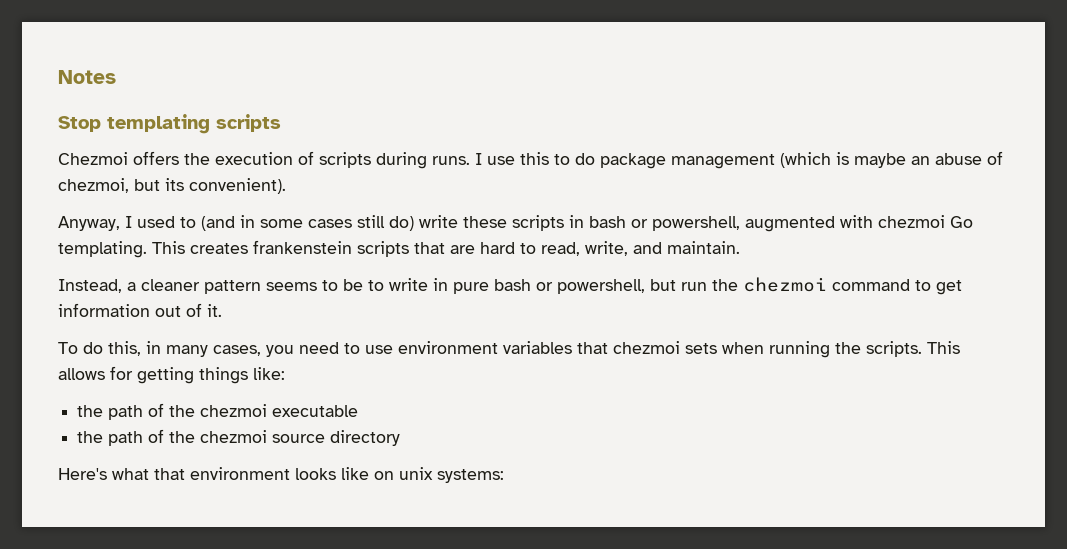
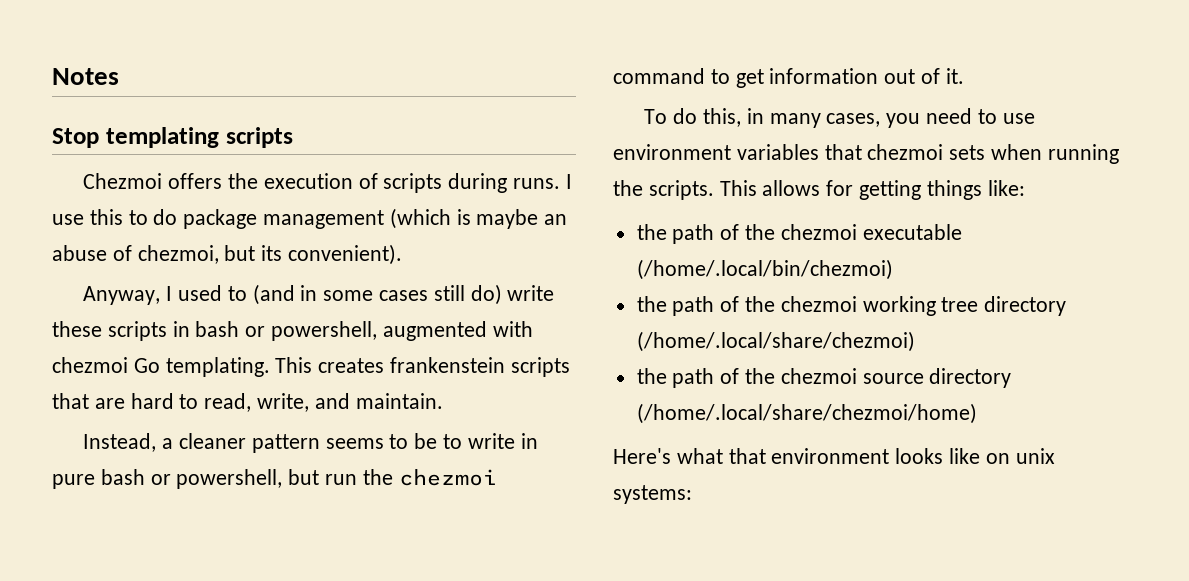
(359, 411) none -> [636,259,893,280] [636,296,1067,316] [636,331,915,352] (/home/.local/bin/chezmoi) // the path of the chezmoi working tree directory (/home/.local/share/chezmoi)
(401, 438) none -> [636,403,977,424] (/home/.local/share/chezmoi/home)

